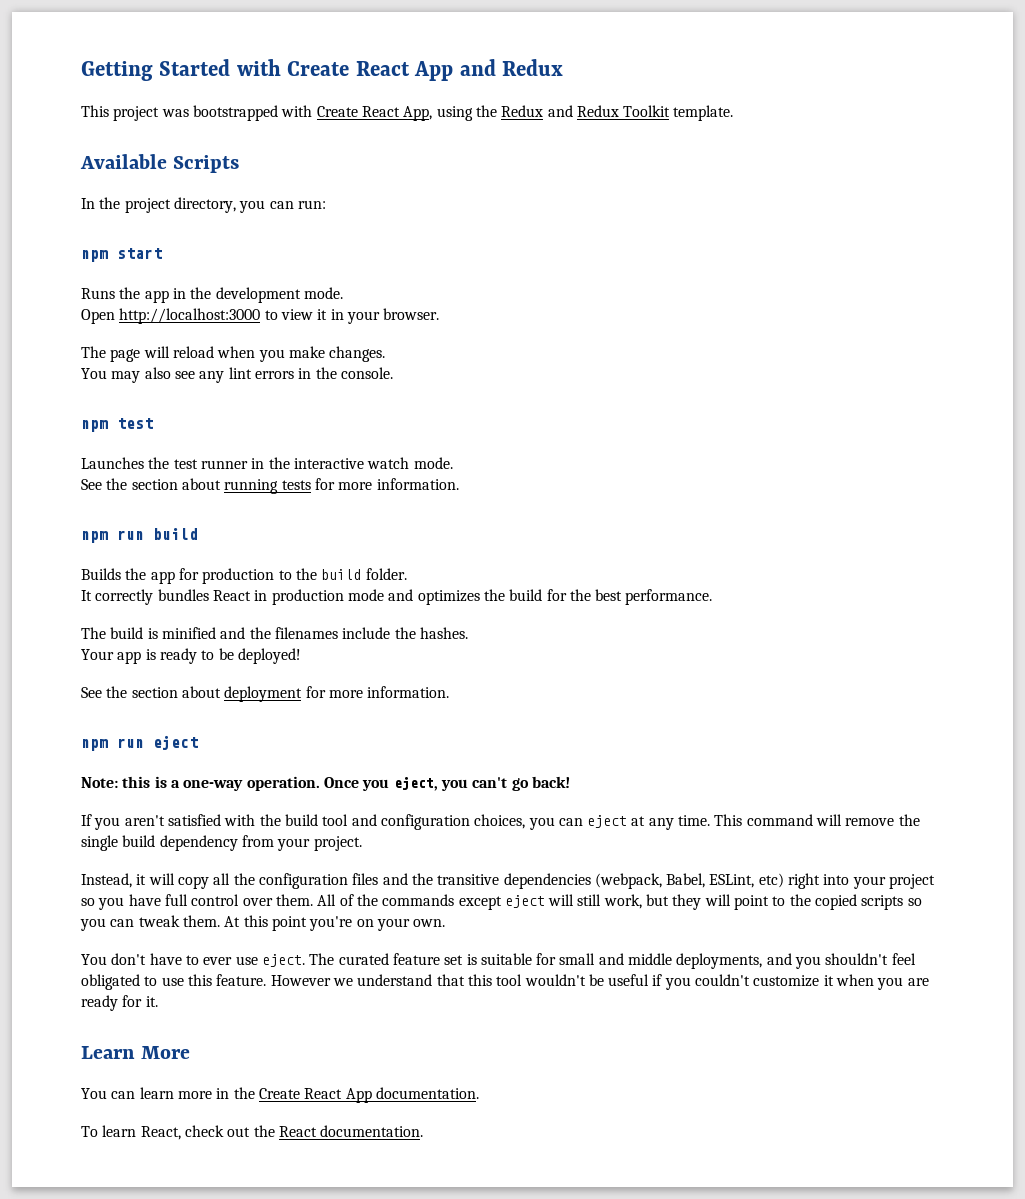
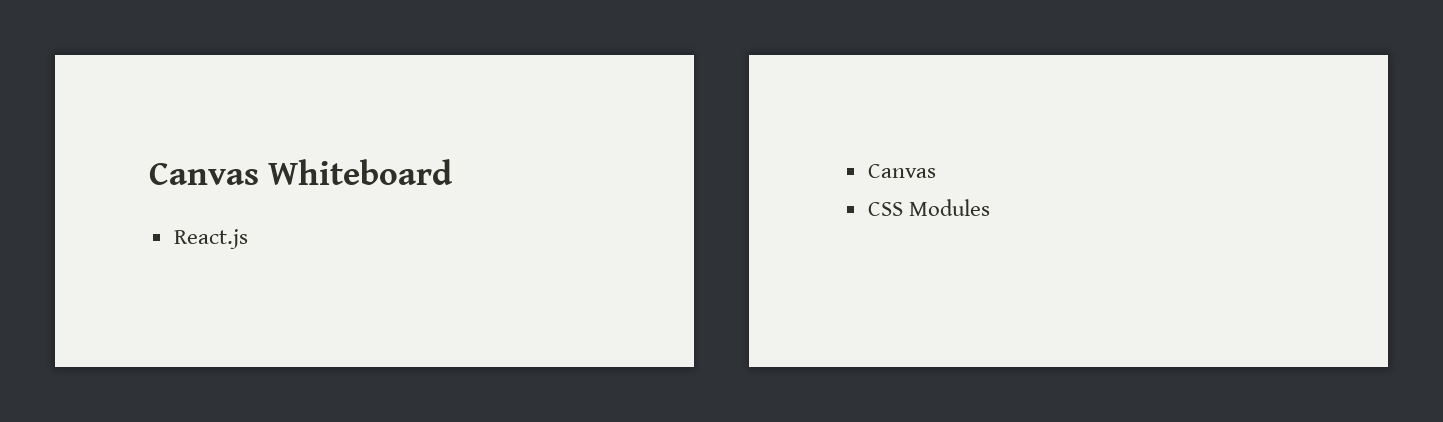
[81,59,564,81] [81,105,734,121] [80,154,240,173] [81,197,326,213] [81,248,162,262] [81,287,343,303] [81,308,440,324] [81,346,386,362] [81,367,393,383] [81,418,153,432] [81,457,453,469] [81,478,459,494] [81,528,198,543] [81,568,407,584] [81,589,713,605] [81,627,468,639] [81,648,301,664] [81,686,450,702] [81,735,198,751] [81,776,570,791] [81,814,920,830] [81,835,362,851] [81,873,936,889] [81,894,922,910] [80,915,446,931] [81,953,916,969] [81,974,929,990] [81,995,158,1011] [81,1046,191,1059] [81,1087,479,1103] [81,1125,424,1140] Getting Started with Create React App and Redux // This project was bootstrapped with Create React App, using the Redux and Redux Toolkit template. // Available Scripts // In the project directory, you can run: // npm start // Runs the app in the development mode. // Open http://localhost:3000 to view it in your browser. // The page will reload when you make changes. // You may also see any lint errors in the console. // npm test // Launches the test runner in the interactive watch mode. // See the section about running tests for more information. // npm run build // Builds the app for production to the build folder. // It correctly bundles React in production mode and optimizes the build for the best performance. // The build is minified and the filenames include the hashes. // Your app is ready to be deployed! // See the section about deployment for more information. // npm run eject // Note: this is a one-way operation. Once you eject, you can't go back! // If you aren't satisfied with the build tool and configuration choices, you can eject at any time. This command will remove the single build dependency from your project. // Instead, it will copy all the configuration files and the transitive dependencies (webpack, Babel, ESLint, etc) right into your project so you have full control over them. All of the commands except eject will still work, but they will point to the copied scripts so you can tweak them. At this point you're on your own. // You don't have to ever use eject. The curated feature set is suitable for small and middle deployments, and you shouldn't feel obligated to use this feature. However we understand that this tool wouldn't be useful if you couldn't customize it when you are ready for it. // Learn More // You can learn more in the Create React App documentation. // To learn React, check out the React documentation. -> [149,159,454,185] [173,229,248,249] [867,164,936,178] [867,199,990,216] Canvas Whiteboard // React.js // Canvas // CSS Modules

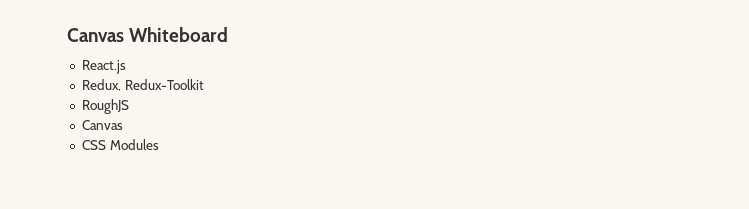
(248, 239) none -> [81,79,205,91] [81,99,129,114] // Redux, Redux-Toolkit // RoughJS

